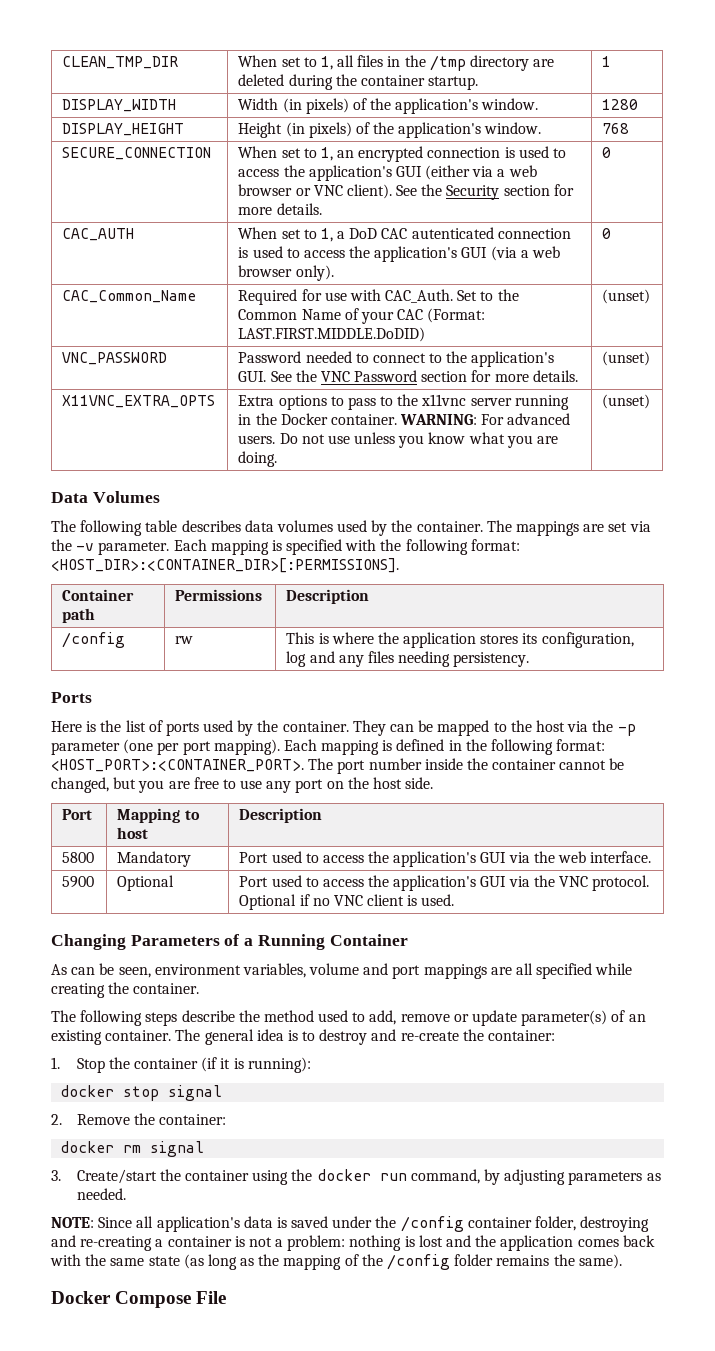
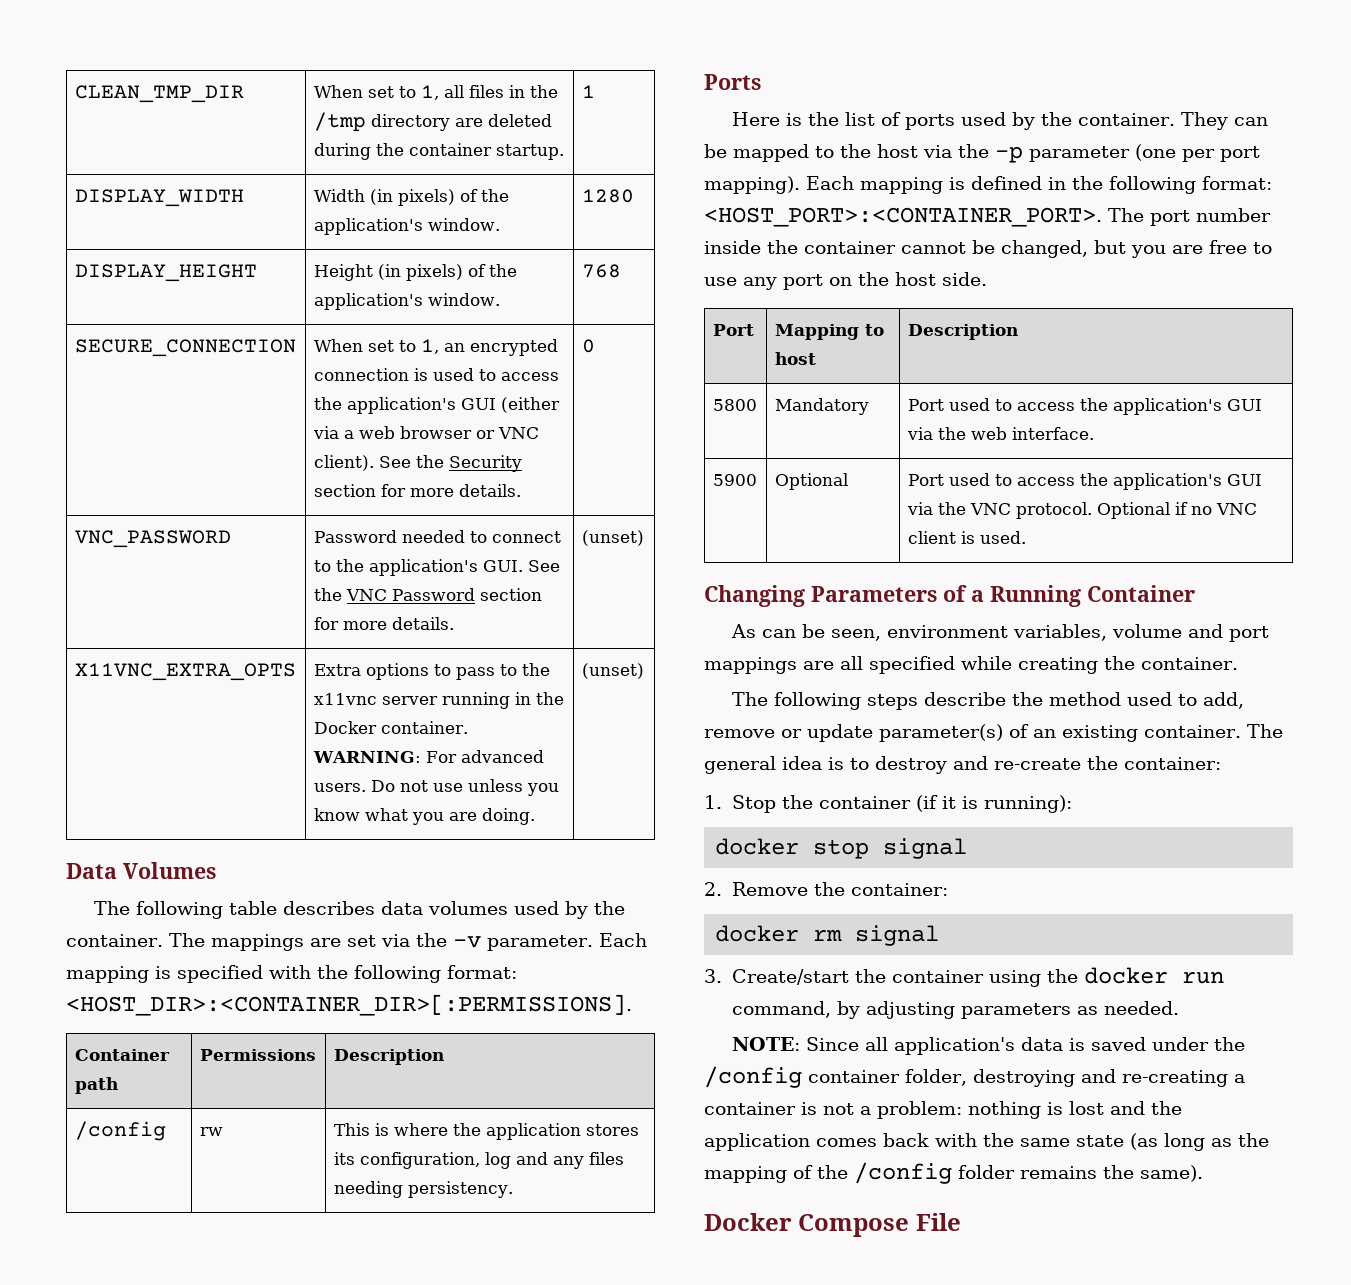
[62,228,135,241] [238,227,571,242] [238,246,560,262] [238,265,334,281] [602,228,612,239] [62,290,197,303] [238,289,519,305] [238,308,486,324] [238,327,426,342] [602,289,651,304] // CAC_AUTH | When set to 1, a DoD CAC autenticated connection is used to access the application's GUI (via a web browser only). | 0 // CAC_Common_Name | Required for use with CAC_Auth. Set to the Common Name of your CAC (Format: LAST.FIRST.MIDDLE.DoDID) | (unset) -> (595, 346) none

